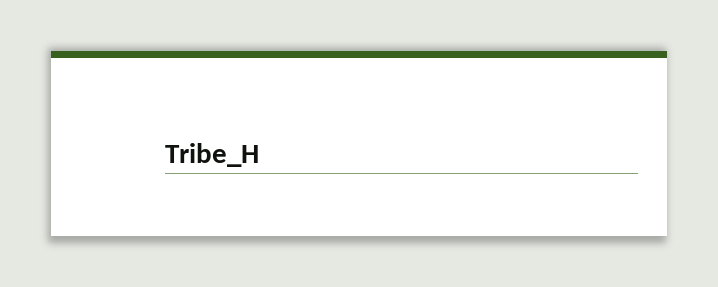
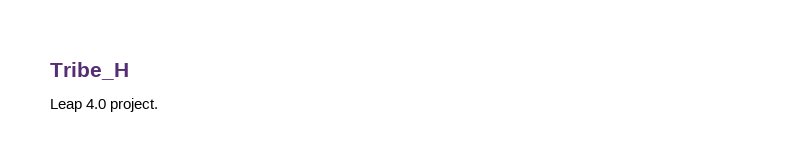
(259, 155) none -> [50,98,159,112] // Leap 4.0 project.

